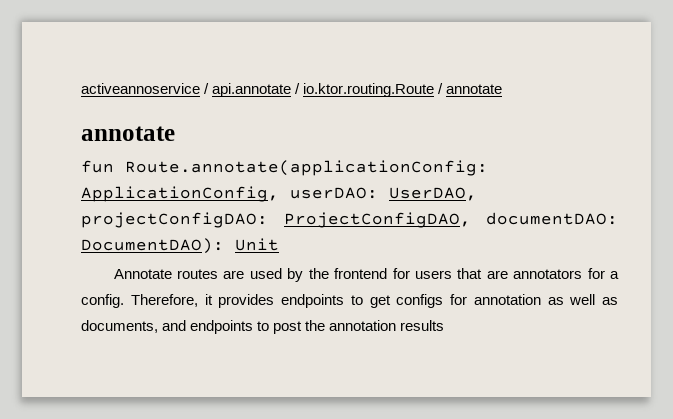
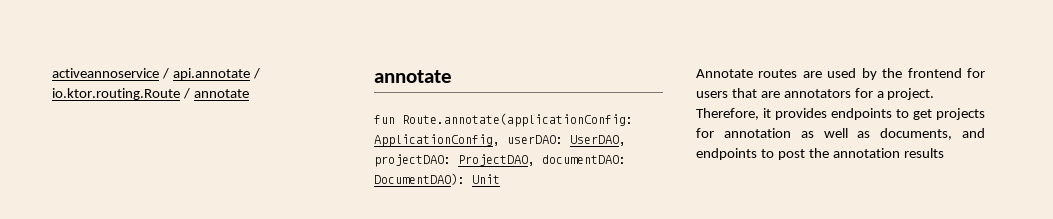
[81,212,471,228] projectConfigDAO: ProjectConfigDAO, -> [374,154,535,167] projectDAO: ProjectDAO,
[81,294,124,308] config. -> [887,88,935,100] project.
[396,294,444,308] configs -> [936,108,985,120] projects

